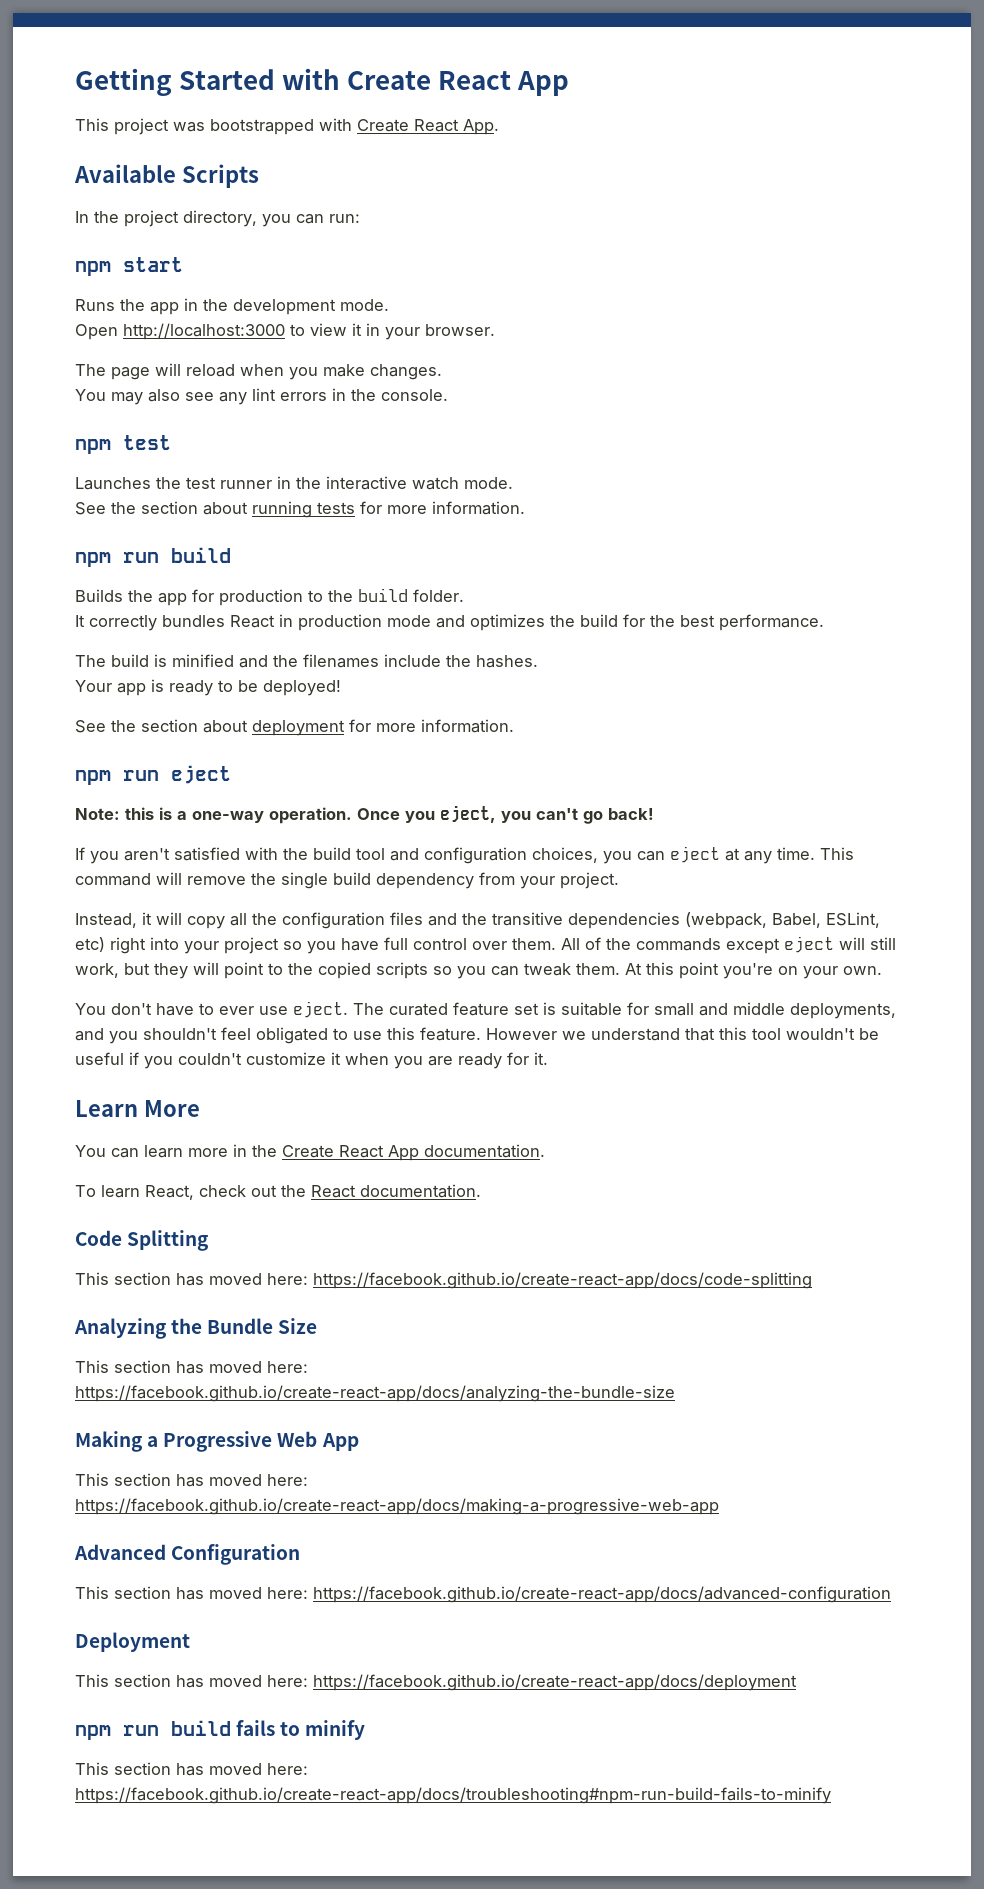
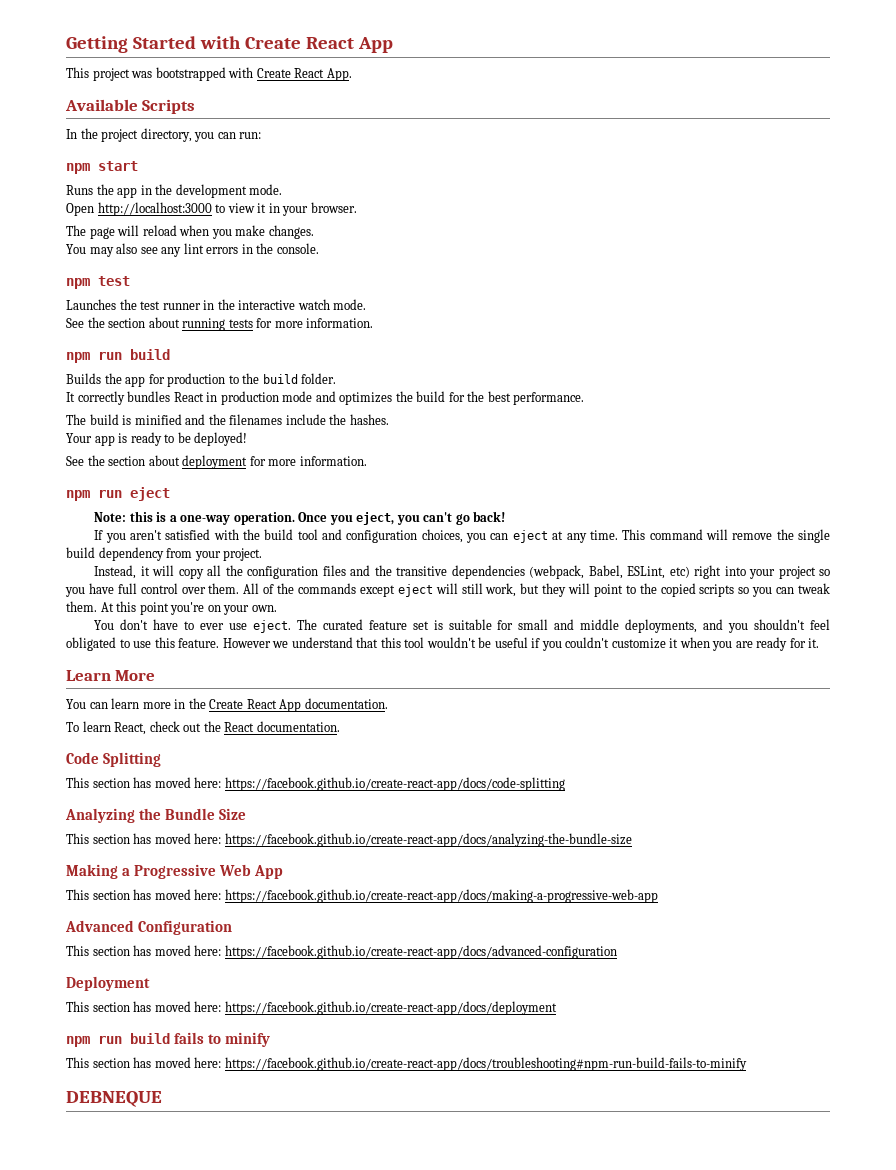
(831, 1795) none -> [66,1091,162,1107] // DEBNEQUE

